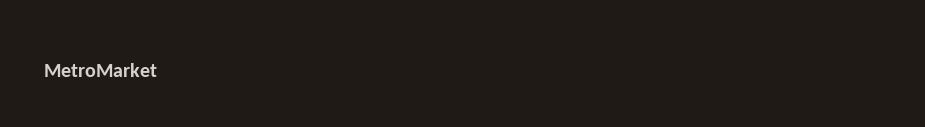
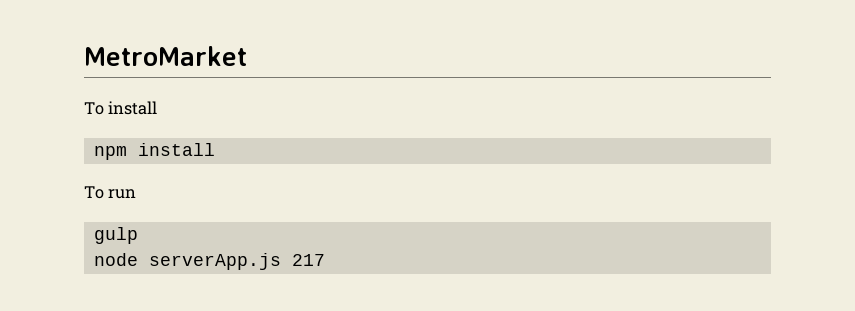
(157, 70) none -> [84,101,158,115] [93,143,215,160] [84,186,137,199] [93,227,138,244] [93,253,325,270] // To install // npm install // To run // gulp // node serverApp.js 217

